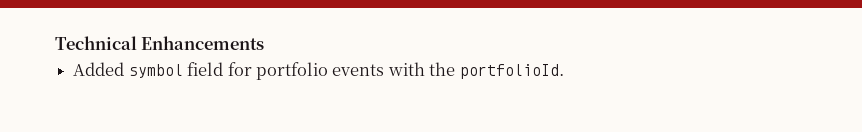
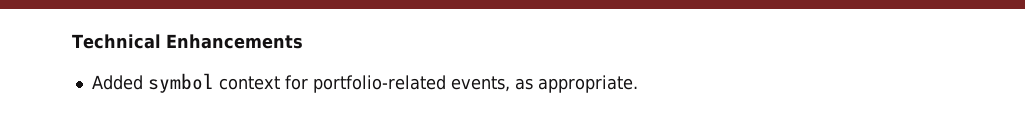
[187,62,564,80] field for portfolio events with the portfolioId. -> [218,75,638,93] context for portfolio-related events, as appropriate.

